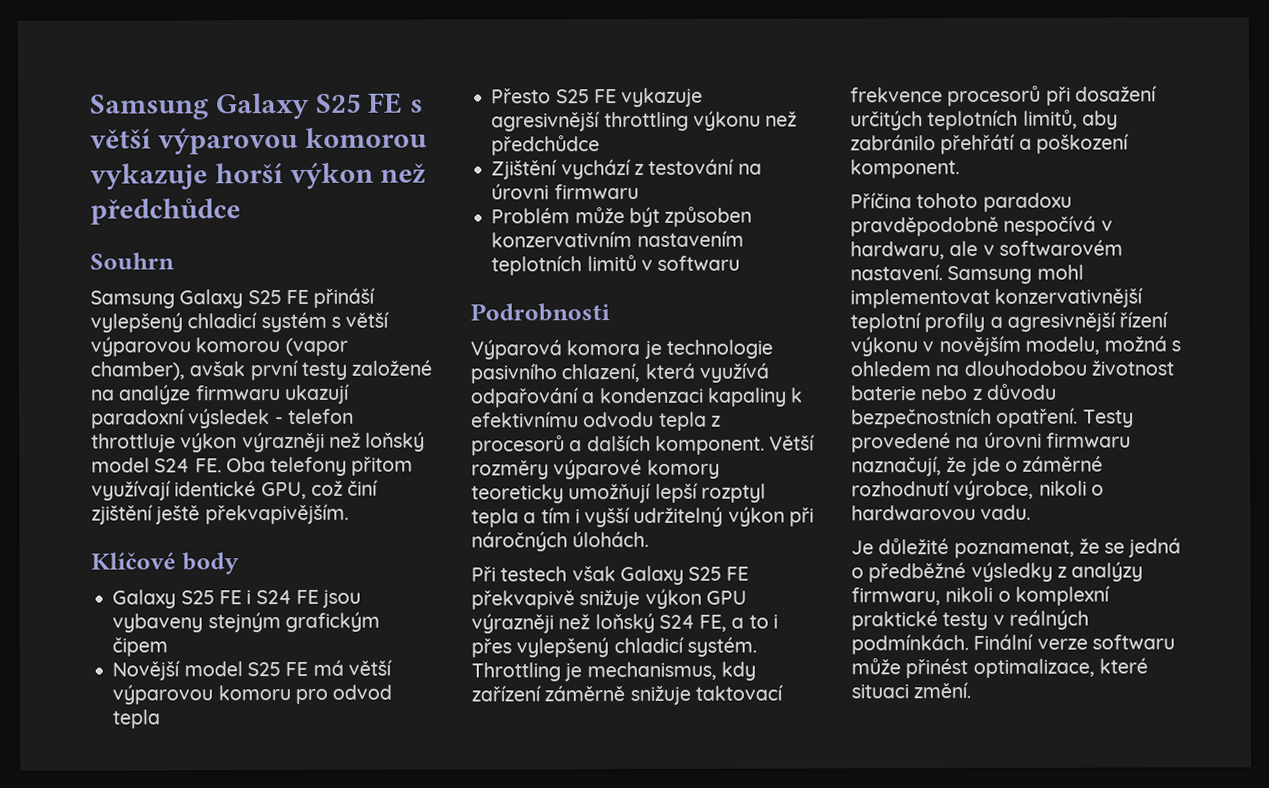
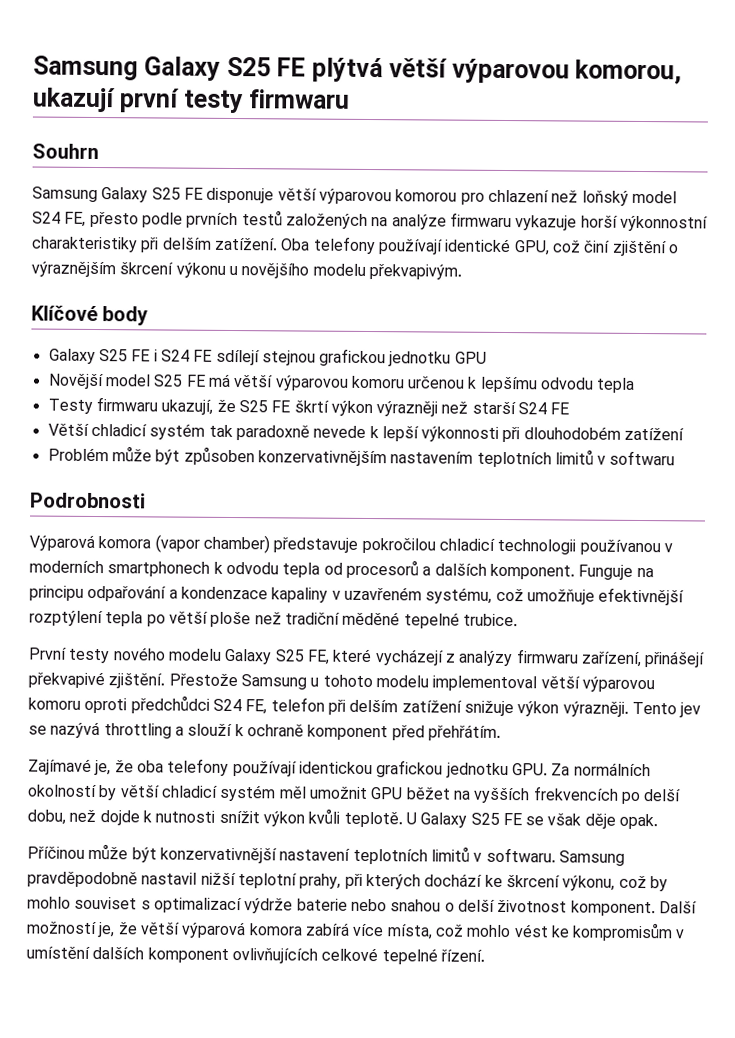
[90,92,424,120] [90,127,427,155] [90,162,427,190] [90,198,241,225] Samsung Galaxy S25 FE s větší výparovou komorou vykazuje horší výkon než předchůdce -> [33,55,683,85] [32,87,351,114] Samsung Galaxy S25 FE plýtvá větší výparovou komorou, ukazují první testy firmwaru
[313,287,376,308] [90,311,390,333] [90,336,348,357] [90,359,433,381] [90,383,350,405] [91,408,354,429] [91,431,426,453] [91,456,414,477] [91,480,171,501] přináší vylepšený chladicí systém s větší výparovou komorou (vapor chamber), avšak první testy založené na analýze firmwaru ukazují paradoxní výsledek - telefon throttluje výkon výrazněji než loňský model S24 FE. Oba telefony přitom využívají -> [206,187,677,206] [32,210,708,232] [31,236,443,255] disponuje větší výparovou komorou pro chlazení než loňský model S24 FE, přesto podle prvních testů založených na analýze firmwaru vykazuje horší výkonnostní charakteristiky při delším zatížení. Oba telefony používají
[155,503,349,525] ještě překvapivějším. -> [667,244,679,254] [31,261,462,280] o výraznějším škrcení výkonu u novějšího modelu překvapivým.
[322,589,362,608] [112,611,380,633] [112,637,169,657] jsou vybaveny stejným grafickým čipem -> [215,348,487,367] sdílejí stejnou grafickou jednotku GPU
[294,684,393,705] [112,709,161,729] [491,87,704,108] [491,110,798,132] [491,135,601,156] [491,158,762,180] [491,183,639,200] pro odvod tepla // Přesto S25 FE vykazuje agresivnější throttling výkonu než předchůdce // Zjištění vychází z testování na úrovni firmwaru -> [407,376,636,393] [47,397,570,417] [47,423,685,443] určenou k lepšímu odvodu tepla // Testy firmwaru ukazují, že S25 FE škrtí výkon výrazněji než starší S24 FE // Větší chladicí systém tak paradoxně nevede k lepší výkonnosti při dlouhodobém zatížení
[491,231,633,248] konzervativním -> [257,450,387,467] konzervativnějším
[643,339,773,359] [470,362,769,384] [470,387,804,408] [471,411,721,431] je technologie pasivního chlazení, která využívá odpařování a kondenzaci kapaliny k efektivnímu odvodu tepla z -> [154,534,673,556] [29,560,343,578] (vapor chamber) představuje pokročilou chladicí technologii používanou v moderních smartphonech k odvodu tepla od
[769,434,816,451] [471,458,720,480] [471,482,766,504] [471,506,814,528] [471,530,650,552] [471,565,750,586] [471,588,747,610] [471,612,778,634] [471,636,757,658] [471,661,756,682] [471,684,783,706] [850,85,1157,107] [850,109,1118,131] [850,133,1129,155] [850,159,960,179] [850,192,1072,212] [850,215,1113,237] [850,239,1123,260] [850,264,1084,285] [850,287,1144,309] [850,311,1169,333] [850,335,1182,357] [850,360,1174,377] [850,383,1057,401] [851,407,1134,429] [851,431,1131,453] [851,455,1104,477] [851,479,1104,501] [851,504,1032,521] [851,537,1182,559] [851,561,1144,583] [851,585,1110,606] [851,609,1089,631] [851,633,1175,655] [851,657,1148,679] [851,682,972,699] Větší rozměry výparové komory teoreticky umožňují lepší rozptyl tepla a tím i vyšší udržitelný výkon při náročných úlohách. // Při testech však Galaxy S25 FE překvapivě snižuje výkon GPU výrazněji než loňský S24 FE, a to i přes vylepšený chladicí systém. Throttling je mechanismus, kdy zařízení záměrně snižuje taktovací frekvence procesorů při dosažení určitých teplotních limitů, aby zabránilo přehřátí a poškození komponent. // Příčina tohoto paradoxu pravděpodobně nespočívá v hardwaru, ale v softwarovém nastavení. Samsung mohl implementovat konzervativnější teplotní profily a agresivnější řízení výkonu v novějším modelu, možná s ohledem na dlouhodobou životnost baterie nebo z důvodu bezpečnostních opatření. Testy provedené na úrovni firmwaru naznačují, že jde o záměrné rozhodnutí výrobce, nikoli o hardwarovou vadu. // Je důležité poznamenat, že se jedná o předběžné výsledky z analýzy firmwaru, nikoli o komplexní praktické testy v reálných podmínkách. Finální verze softwaru může přinést optimalizace, které situaci změní. -> [578,564,654,580] [29,584,685,606] [29,610,518,629] [28,647,706,668] [28,671,655,693] [28,695,702,718] [28,721,501,741] [28,758,651,779] [27,784,682,805] [27,808,659,830] [27,843,625,866] [27,871,668,892] [27,896,697,917] [26,921,686,942] [26,946,485,965] Funguje na principu odpařování a kondenzace kapaliny v uzavřeném systému, což umožňuje efektivnější rozptýlení tepla po větší ploše než tradiční měděné tepelné trubice. // První testy nového modelu Galaxy S25 FE, které vycházejí z analýzy firmwaru zařízení, přinášejí překvapivé zjištění. Přestože Samsung u tohoto modelu implementoval větší výparovou komoru oproti předchůdci S24 FE, telefon při delším zatížení snižuje výkon výrazněji. Tento jev se nazývá throttling a slouží k ochraně komponent před přehřátím. // Zajímavé je, že oba telefony používají identickou grafickou jednotku GPU. Za normálních okolností by větší chladicí systém měl umožnit GPU běžet na vyšších frekvencích po delší dobu, než dojde k nutnosti snížit výkon kvůli teplotě. U Galaxy S25 FE se však děje opak. // Příčinou může být konzervativnější nastavení teplotních limitů v softwaru. Samsung pravděpodobně nastavil nižší teplotní prahy, při kterých dochází ke škrcení výkonu, což by mohlo souviset s optimalizací výdrže baterie nebo snahou o delší životnost komponent. Další možností je, že větší výparová komora zabírá více místa, což mohlo vést ke kompromisům v umístění dalších komponent ovlivňujících celkové tepelné řízení.

